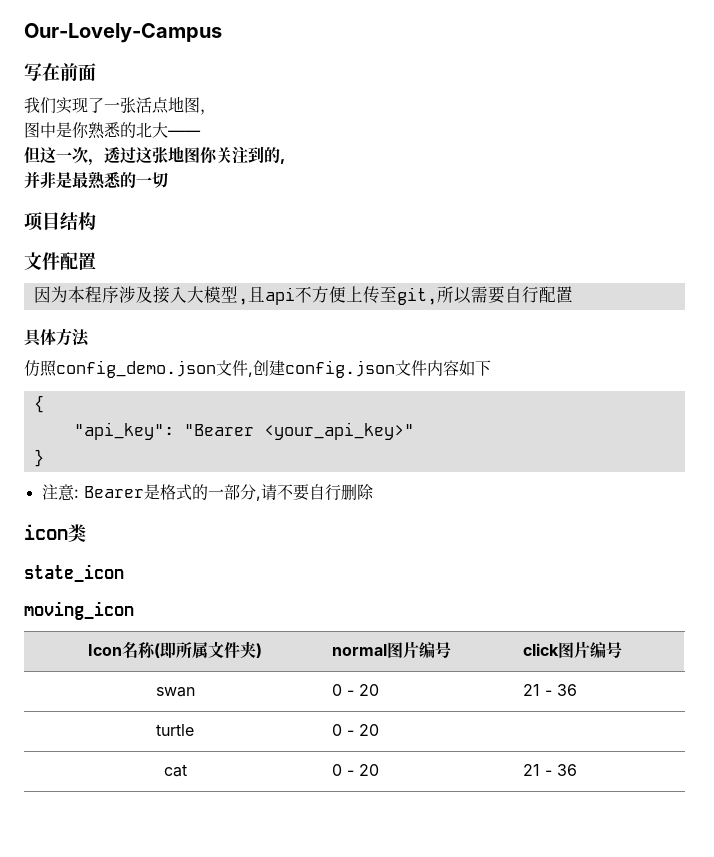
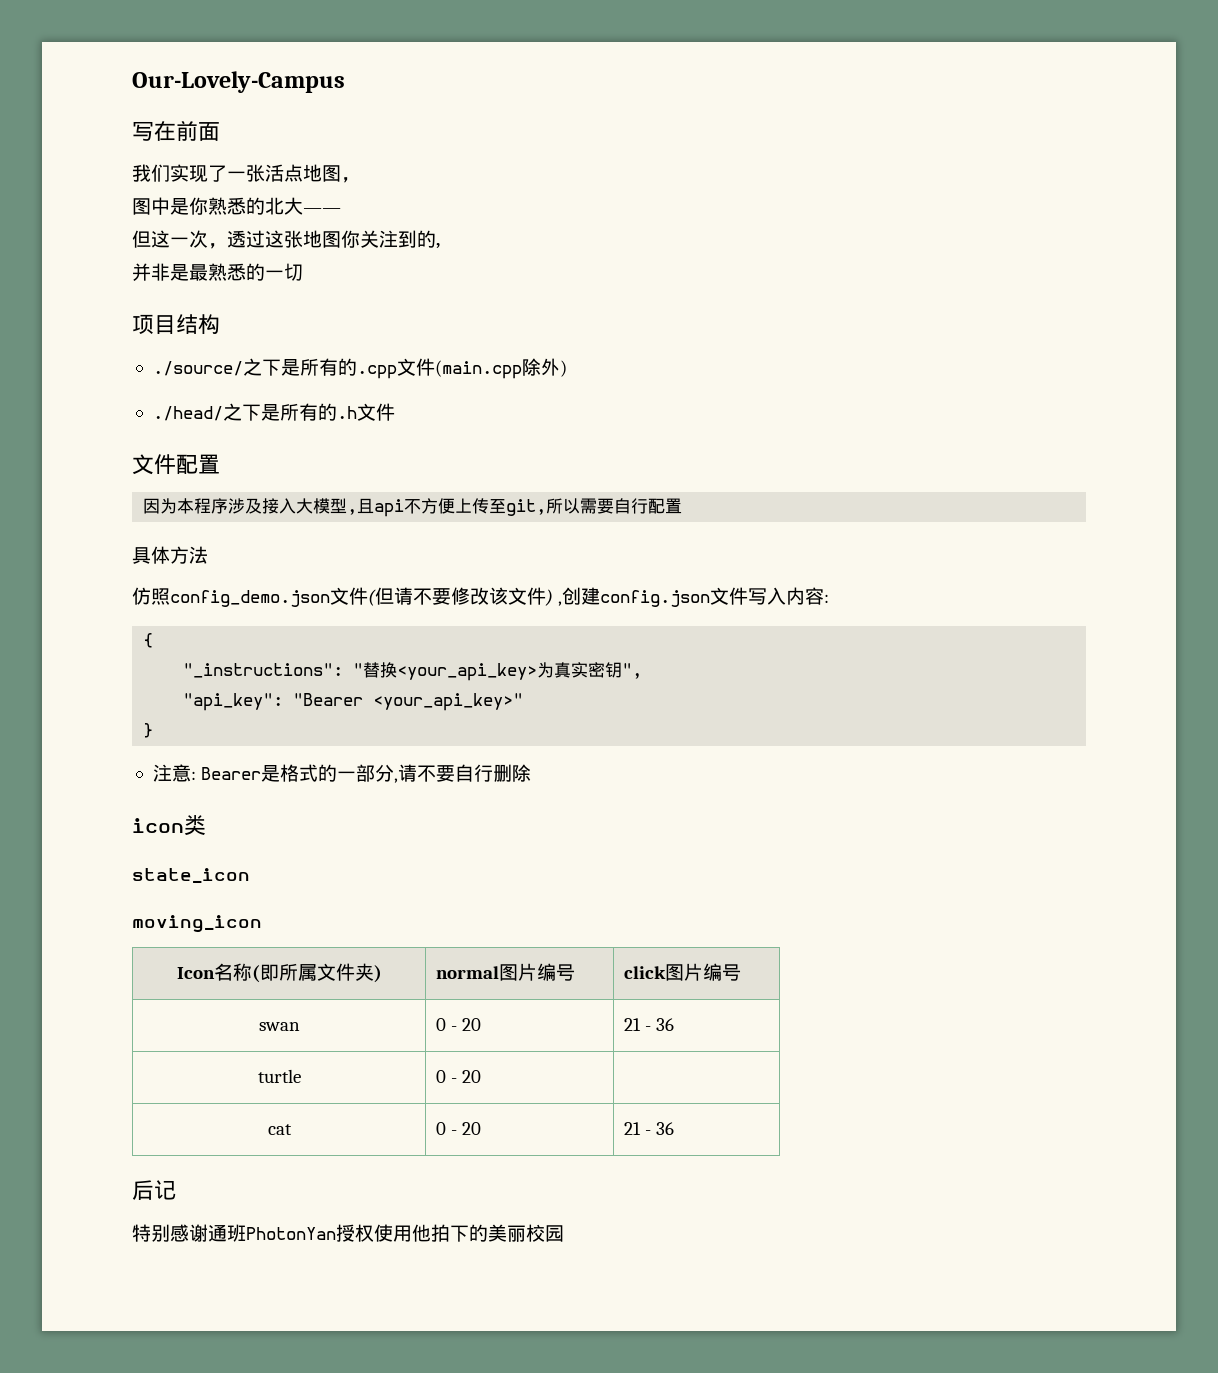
(96, 221) none -> [152,358,567,379] [152,403,395,421] // ./source/之下是所有的.cpp文件(main.cpp除外) // ./head/之下是所有的.h文件
[248,360,491,378] [33,395,44,413] ,创建config.json文件内容如下 // { -> [368,587,830,607] [143,633,154,648] [183,662,643,681] (但请不要修改该文件) ,创建config.json文件写入内容: // { // "_instructions": "替换<your_api_key>为真实密钥",
(577, 770) none -> [132,1180,176,1200] [132,1224,564,1242] // 后记 // 特别感谢通班PhotonYan授权使用他拍下的美丽校园

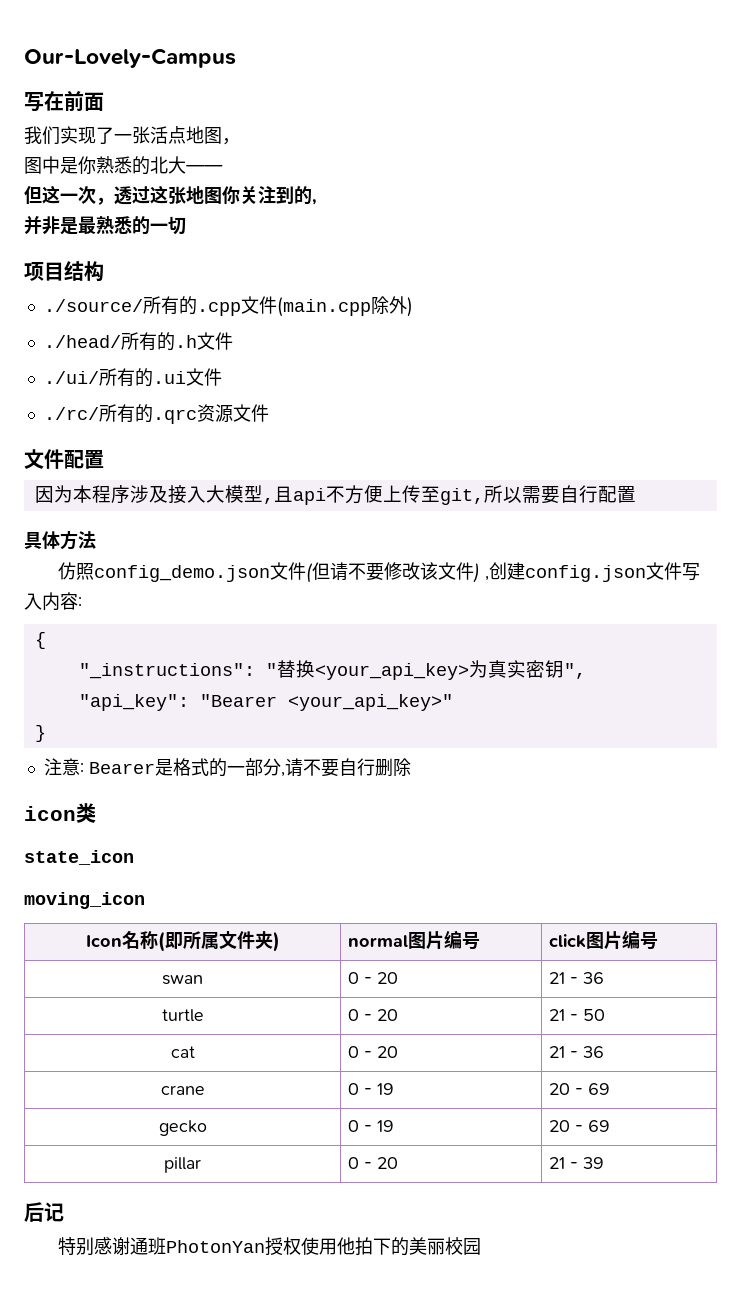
[242,358,300,376] 之下是 -> (143, 305) none
[222,403,280,421] 之下是 -> (121, 341) none
(395, 412) none -> [43,368,222,387] [43,404,269,424] // ./ui/所有的.ui文件 // ./rc/所有的.qrc资源文件
(481, 1076) none -> [548,1009,605,1021] 21 - 50
(674, 1128) none -> [160,1085,205,1095] [347,1083,394,1095] [548,1083,610,1095] [158,1120,207,1136] [347,1120,394,1132] [548,1120,610,1132] [164,1157,201,1173] [347,1157,398,1169] [548,1157,604,1169] // crane | 0 - 19 | 20 - 69 // gecko | 0 - 19 | 20 - 69 // pillar | 0 - 20 | 21 - 39

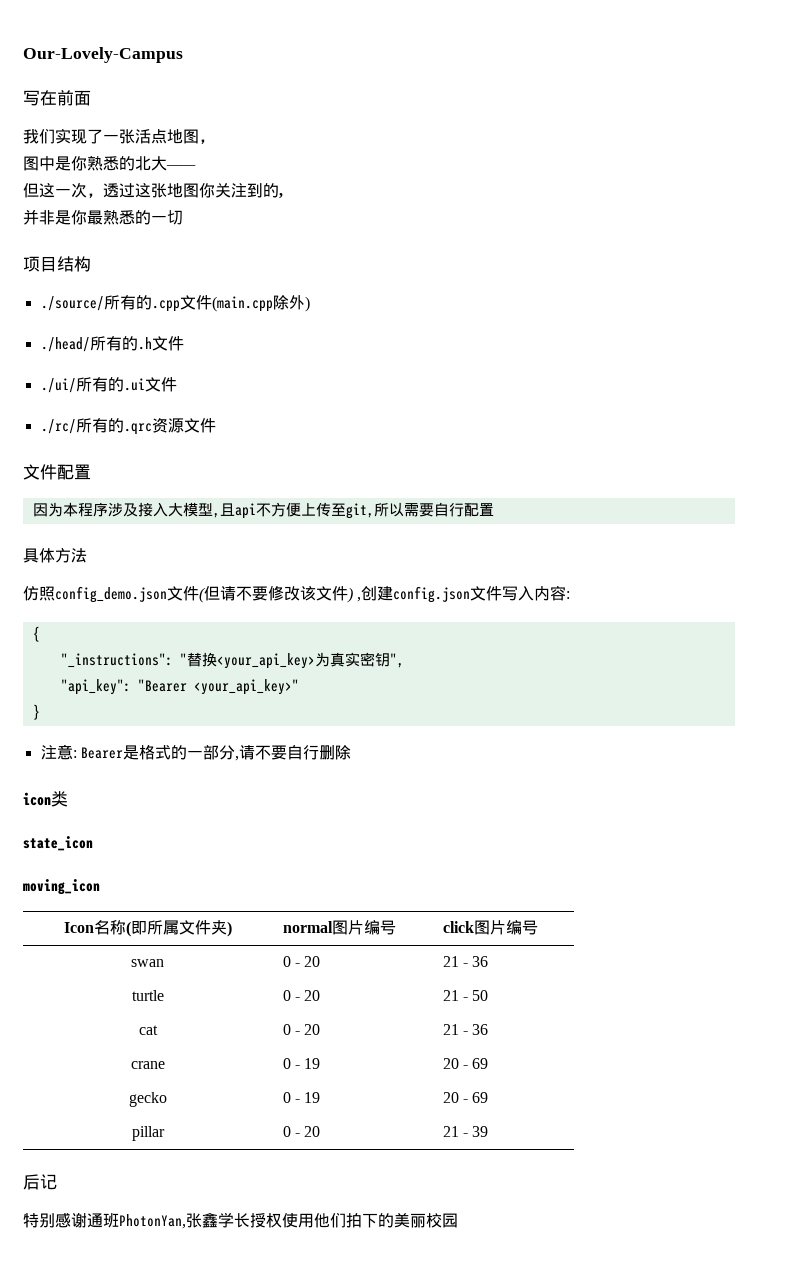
(78, 226) none -> [71,210,87,225] 你
[165,1240,265,1253] PhotonYan -> [119,1212,250,1229] PhotonYan,张鑫学长
(355, 1246) none -> [330,1213,346,1228] 们

